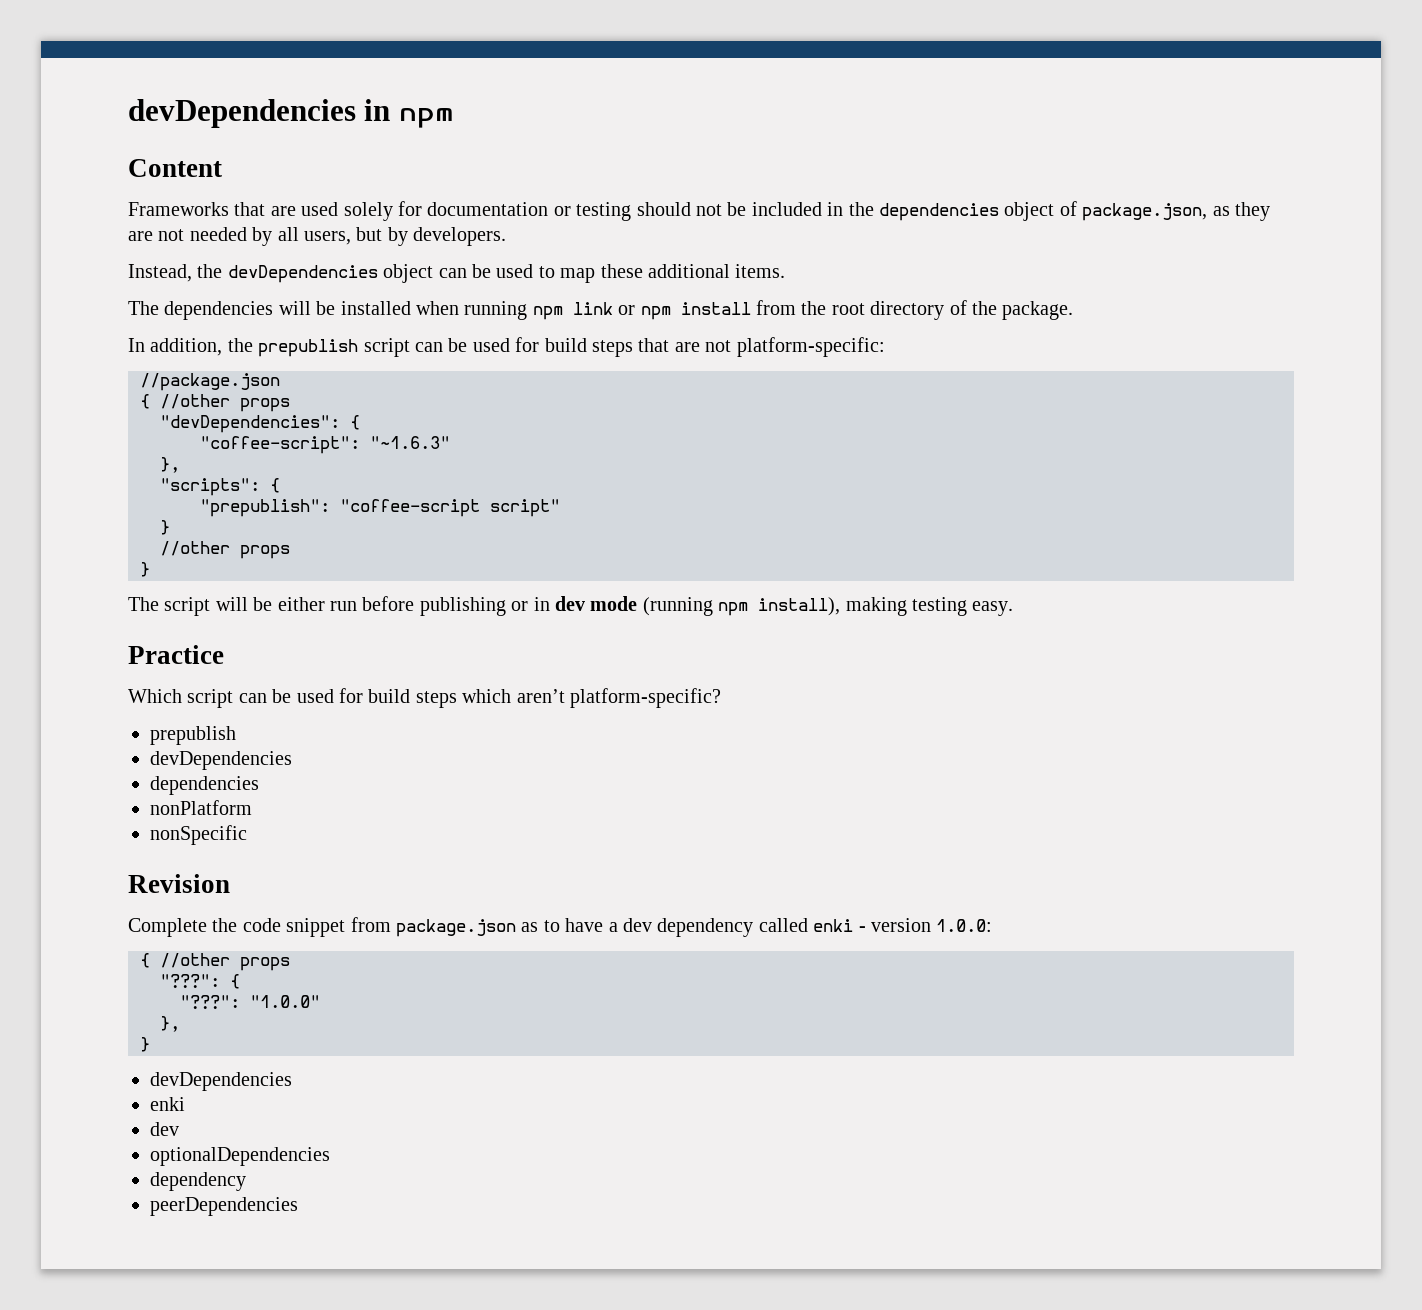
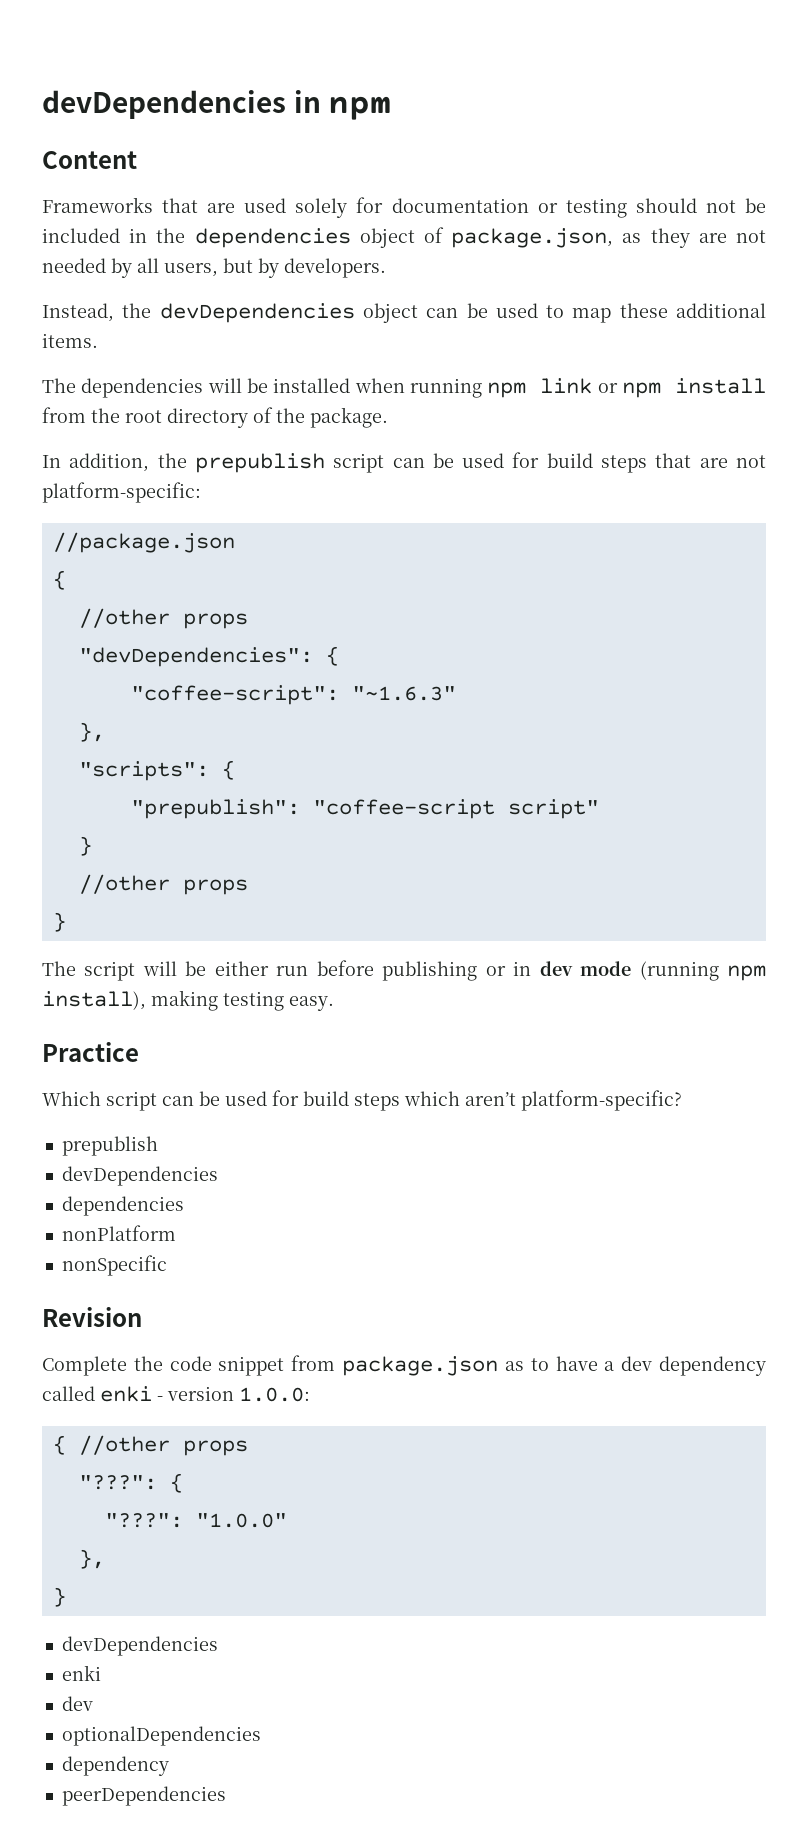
(150, 401) none -> (66, 580) //

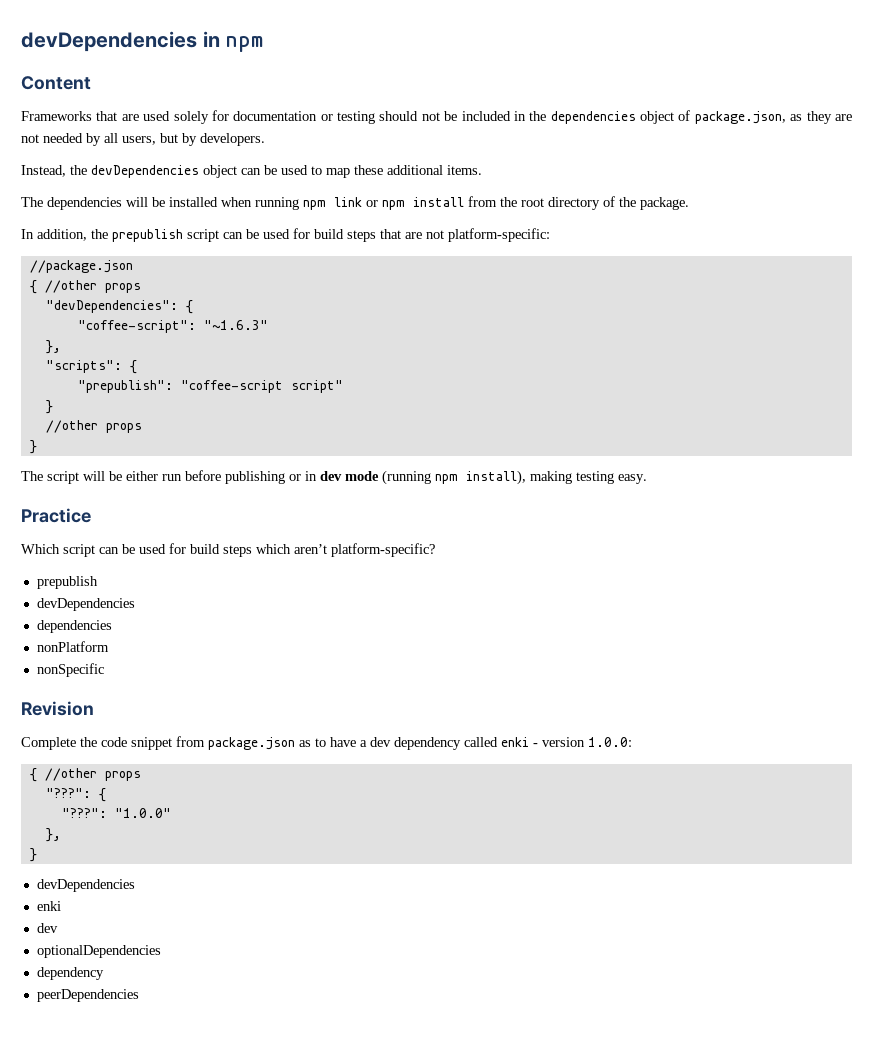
(66, 580) // -> (37, 287) none

